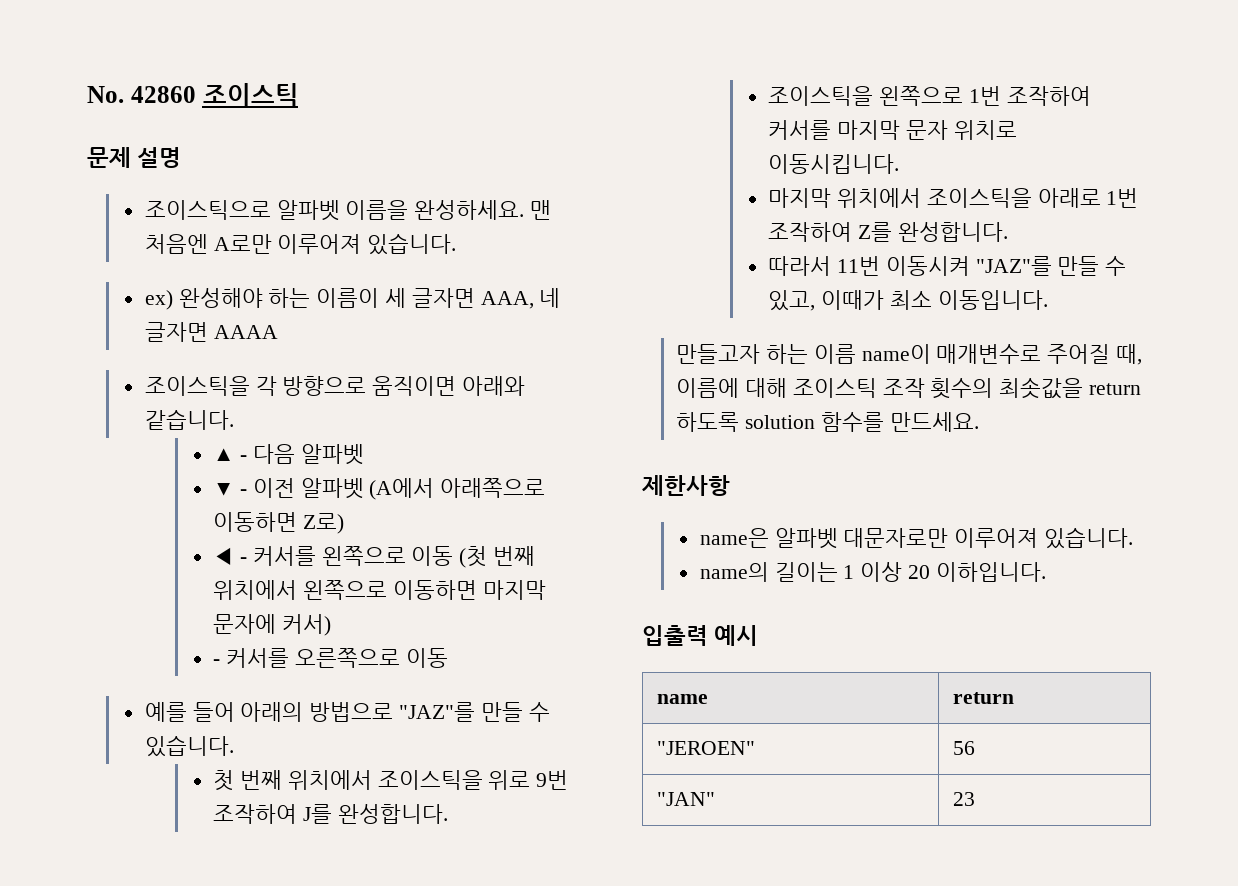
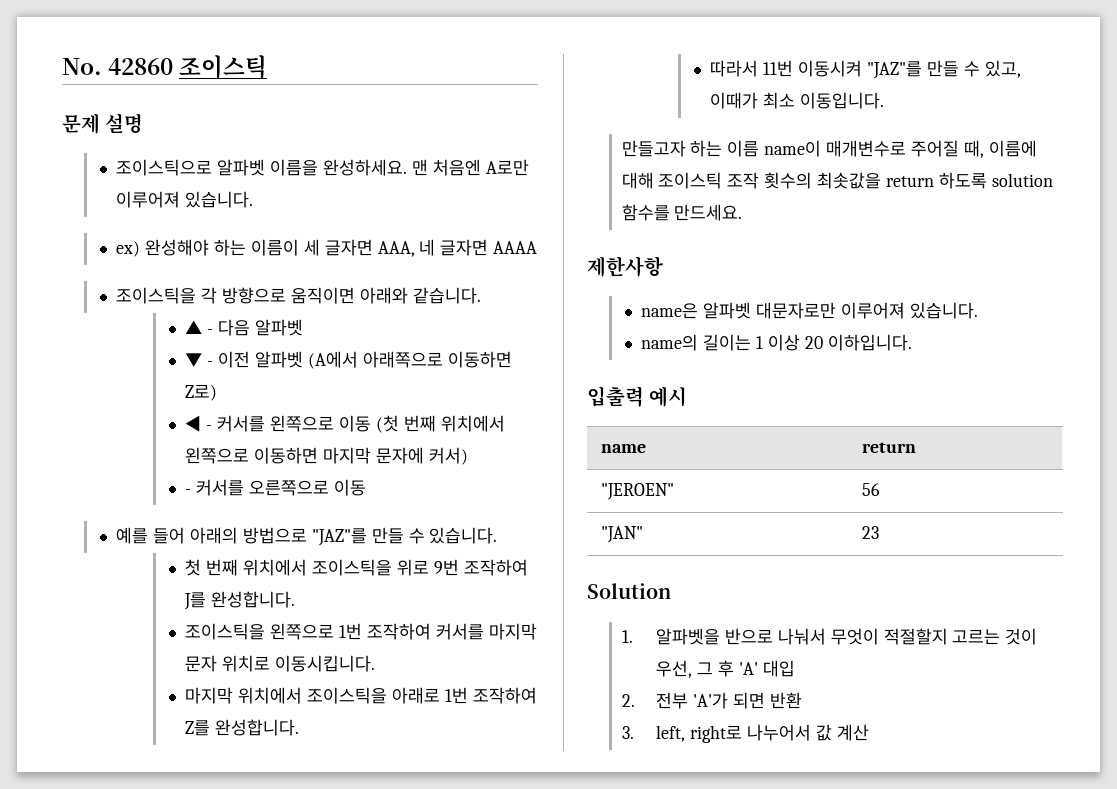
(976, 799) none -> [587,583,671,599] [621,628,1038,645] [656,660,795,678] [621,692,802,709] [621,724,869,743] // Solution // 1. 알파벳을 반으로 나눠서 무엇이 적절할지 고르는 것이 우선, 그 후 'A' 대입 // 2. 전부 'A'가 되면 반환 // 3. left, right로 나누어서 값 계산

